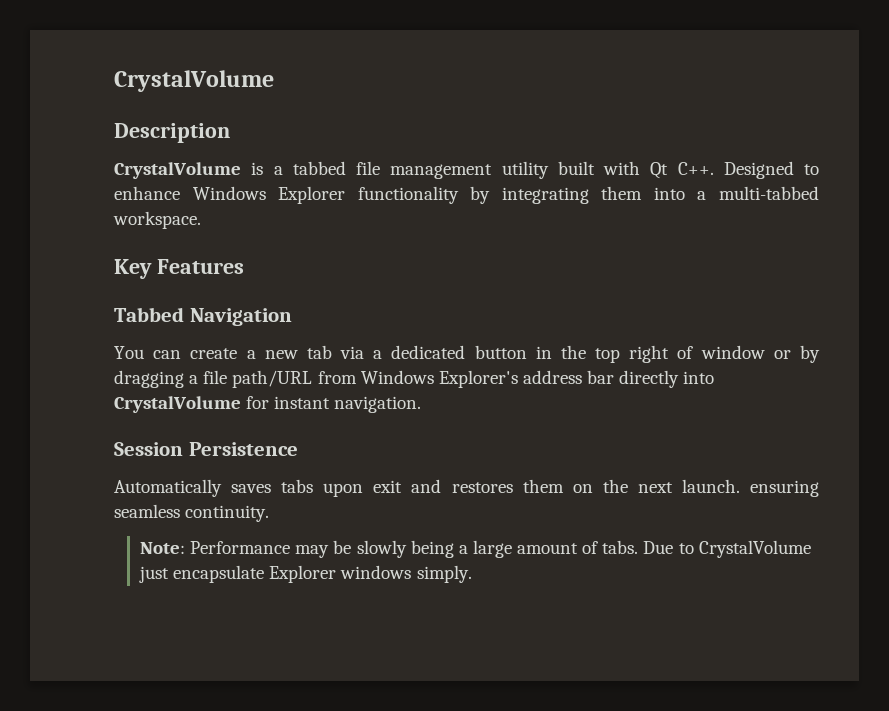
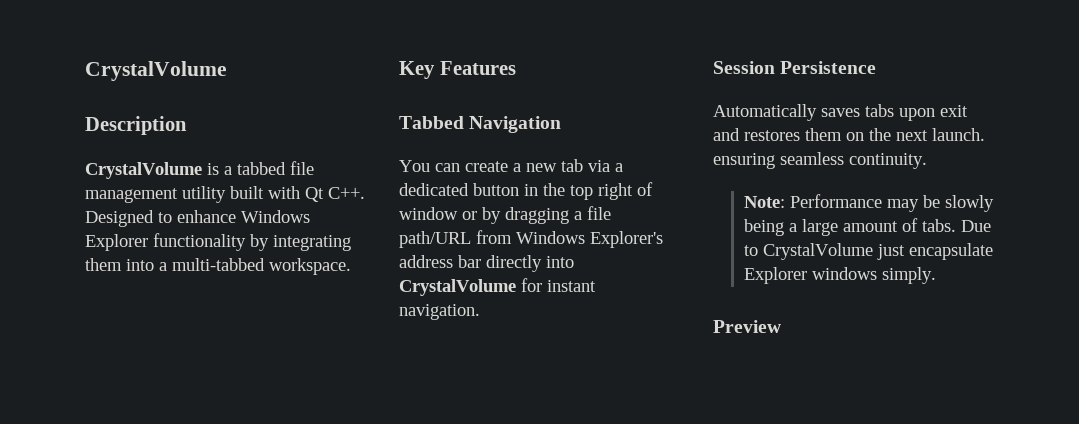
(472, 574) none -> [713,320,781,333] // Preview

